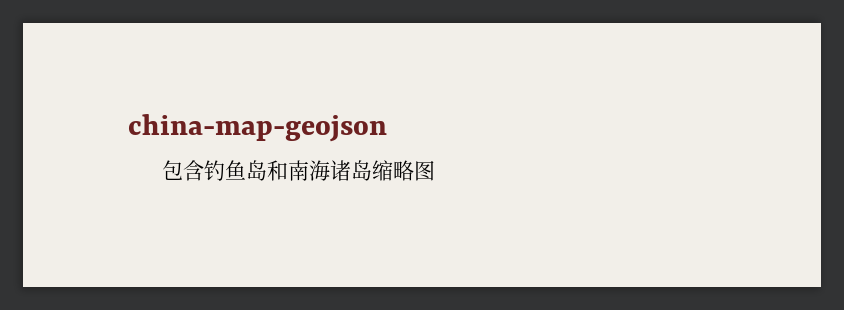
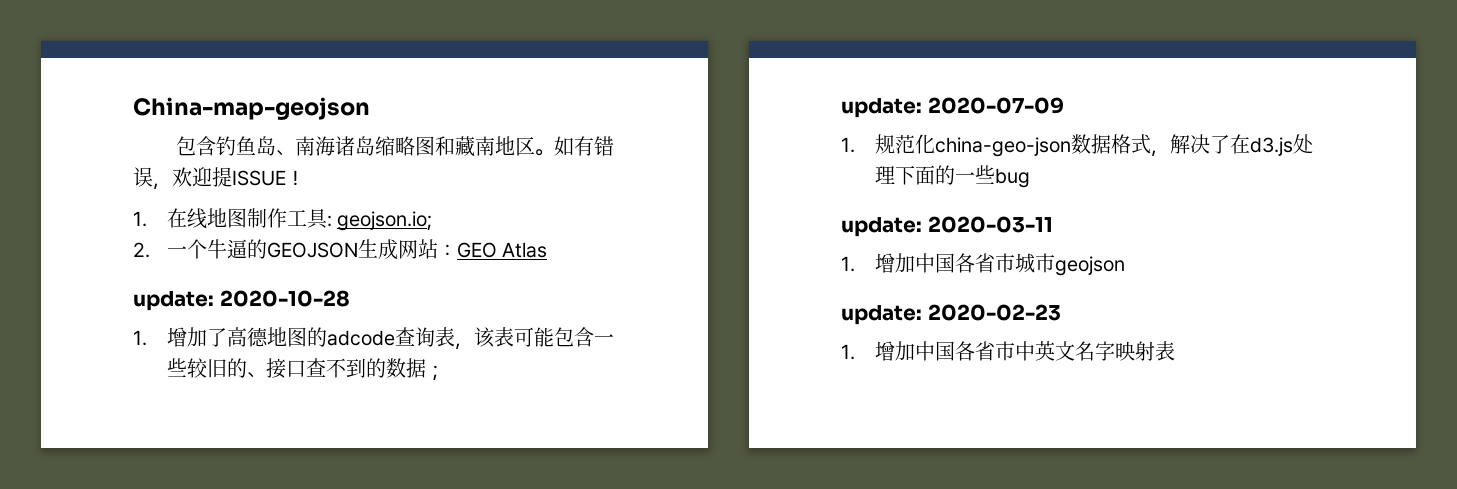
[128,114,387,142] china-map-geojson -> [133,97,370,120] China-map-geojson
[266,160,288,181] 和 -> [275,150,295,156] 、
(435, 170) none -> [434,136,614,157] [133,167,305,190] [133,208,433,231] [133,239,548,260] [133,290,350,311] [133,327,614,350] [166,358,445,381] [841,97,1064,118] [841,134,1313,157] [874,165,1030,188] [841,216,1053,237] [841,253,1125,276] [841,304,1061,325] [841,341,1175,361] 和藏南地区。如有错误，欢迎提ISSUE！ // 1.在线地图制作工具: geojson.io; // 2.一个牛逼的GEOJSON生成网站：GEO Atlas // update: 2020-10-28 // 1.增加了高德地图的adcode查询表，该表可能包含一些较旧的、接口查不到的数据； // update: 2020-07-09 // 1.规范化china-geo-json数据格式，解决了在d3.js处理下面的一些bug // update: 2020-03-11 // 1.增加中国各省市城市geojson // update: 2020-02-23 // 1.增加中国各省市中英文名字映射表

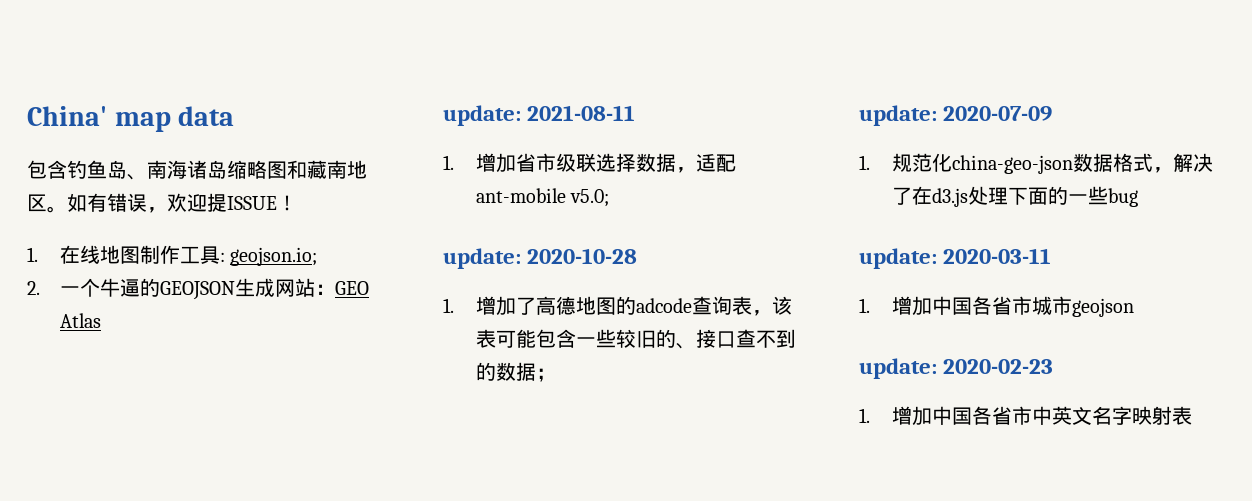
[133,97,370,120] China-map-geojson -> [27,106,235,132] China' map data
(548, 250) none -> [443,105,636,126] [443,153,736,173] [475,188,610,207] // update: 2021-08-11 // 1.增加省市级联选择数据，适配ant-mobile v5.0;

